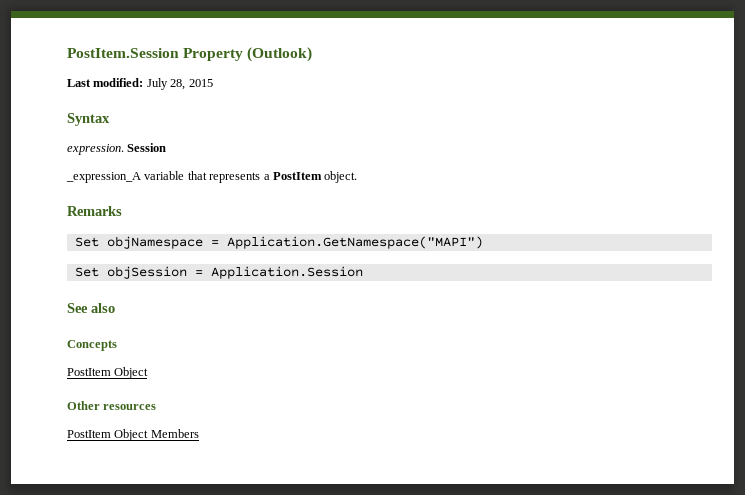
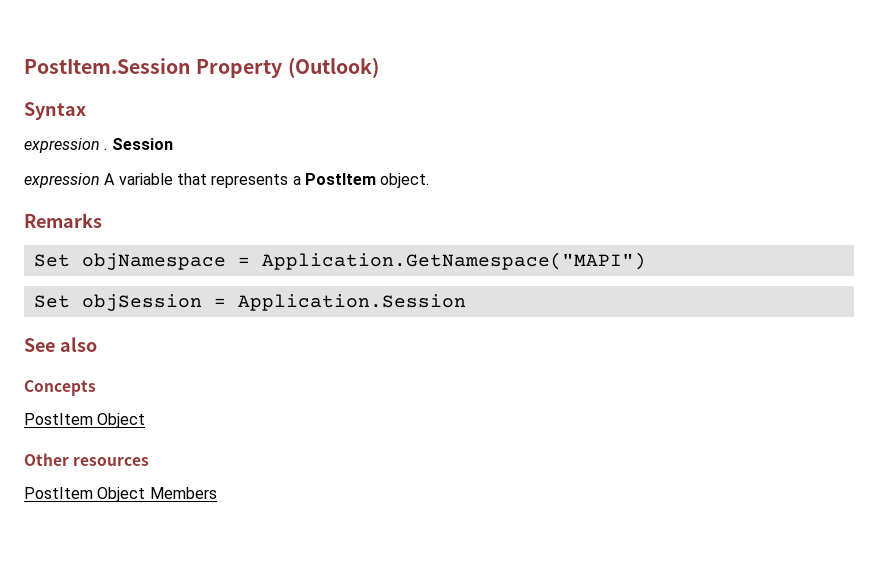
[67,78,213,90] // Last modified: July 28, 2015 -> (379, 67) none
[67,144,124,155] expression. -> [24,138,108,153] expression .
[66,172,141,183] _expression_A -> [24,173,116,188] expression A

